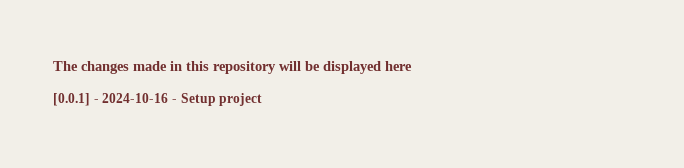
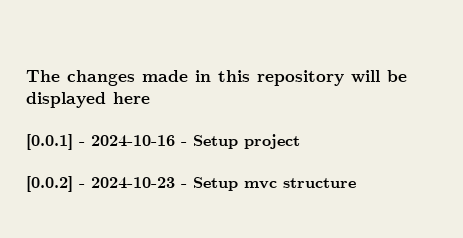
(263, 99) none -> [26,176,356,192] // [0.0.2] - 2024-10-23 - Setup mvc structure

